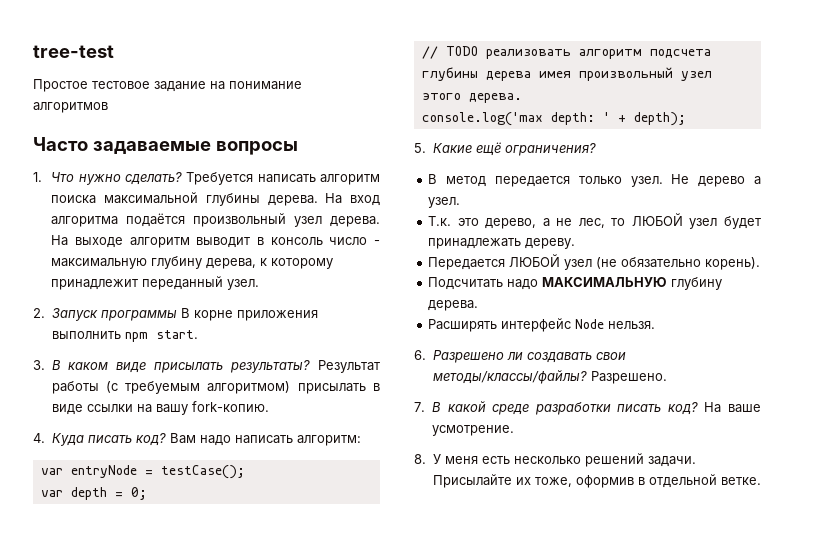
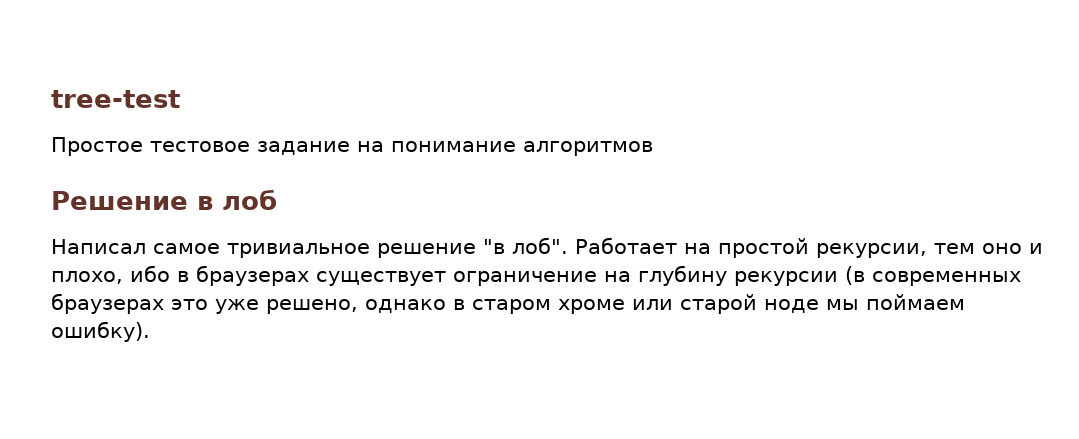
[33,137,298,155] [33,172,380,185] [51,192,380,206] [51,213,380,227] [51,235,380,248] [51,256,334,269] [51,276,260,290] [33,308,318,321] [51,330,198,342] [33,360,380,373] [51,381,380,394] [51,401,269,415] [33,433,361,446] [40,465,245,479] [40,487,147,500] [421,46,711,59] [421,67,712,81] [421,93,522,103] [421,112,686,126] [414,142,596,156] [428,174,761,187] [428,197,461,208] [428,213,761,229] [428,238,576,249] [428,254,761,270] [428,277,723,290] [428,300,479,311] [428,318,656,332] [414,350,626,363] [432,370,667,384] [414,401,761,415] [432,425,515,436] [414,453,696,467] [432,474,761,488] Часто задаваемые вопросы // 1. Что нужно сделать? Требуется написать алгоритм поиска максимальной глубины дерева. На вход алгоритма подаётся произвольный узел дерева. На выходе алгоритм выводит в консоль число - максимальную глубину дерева, к которому принадлежит переданный узел. // 2. Запуск программы В корне приложения выполнить npm start. // 3. В каком виде присылать результаты? Результат работы (с требуемым алгоритмом) присылать в виде ссылки на вашу fork-копию. // 4. Куда писать код? Вам надо написать алгоритм: // var entryNode = testCase(); // var depth = 0; // // TODO реализовать алгоритм подсчета глубины дерева имея произвольный узел этого дерева. // console.log('max depth: ' + depth); // 5. Какие ещё ограничения? // В метод передается только узел. Не дерево а узел. // Т.к. это дерево, а не лес, то ЛЮБОЙ узел будет принадлежать дереву. // Передается ЛЮБОЙ узел (не обязательно корень). // Подсчитать надо МАКСИМАЛЬНУЮ глубину дерева. // Расширять интерфейс Node нельзя. // 6. Разрешено ли создавать свои методы/классы/файлы? Разрешено. // 7. В какой среде разработки писать код? На ваше усмотрение. // 8. У меня есть несколько решений задачи. Присылайте их тоже, оформив в отдельной ветке. -> [51,189,277,210] [51,237,1043,258] [51,265,1021,286] [51,293,965,314] [51,321,150,342] Решение в лоб // Написал самое тривиальное решение "в лоб". Работает на простой рекурсии, тем оно и плохо, ибо в браузерах существует ограничение на глубину рекурсии (в современных браузерах это уже решено, однако в старом хроме или старой ноде мы поймаем ошибку).

